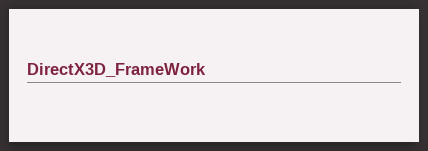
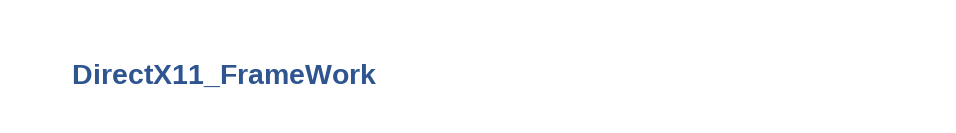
[27,63,206,77] DirectX3D_FrameWork -> [72,64,376,88] DirectX11_FrameWork

